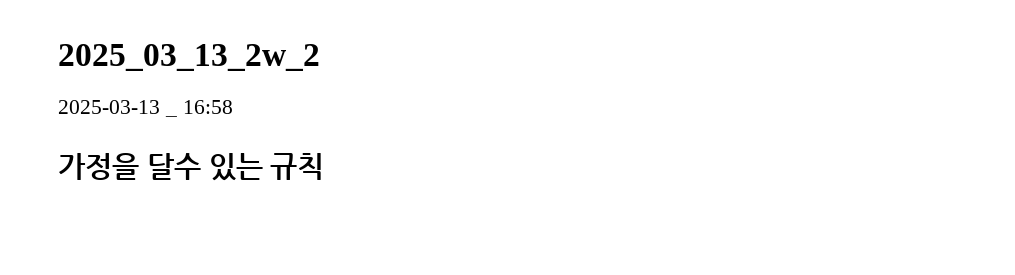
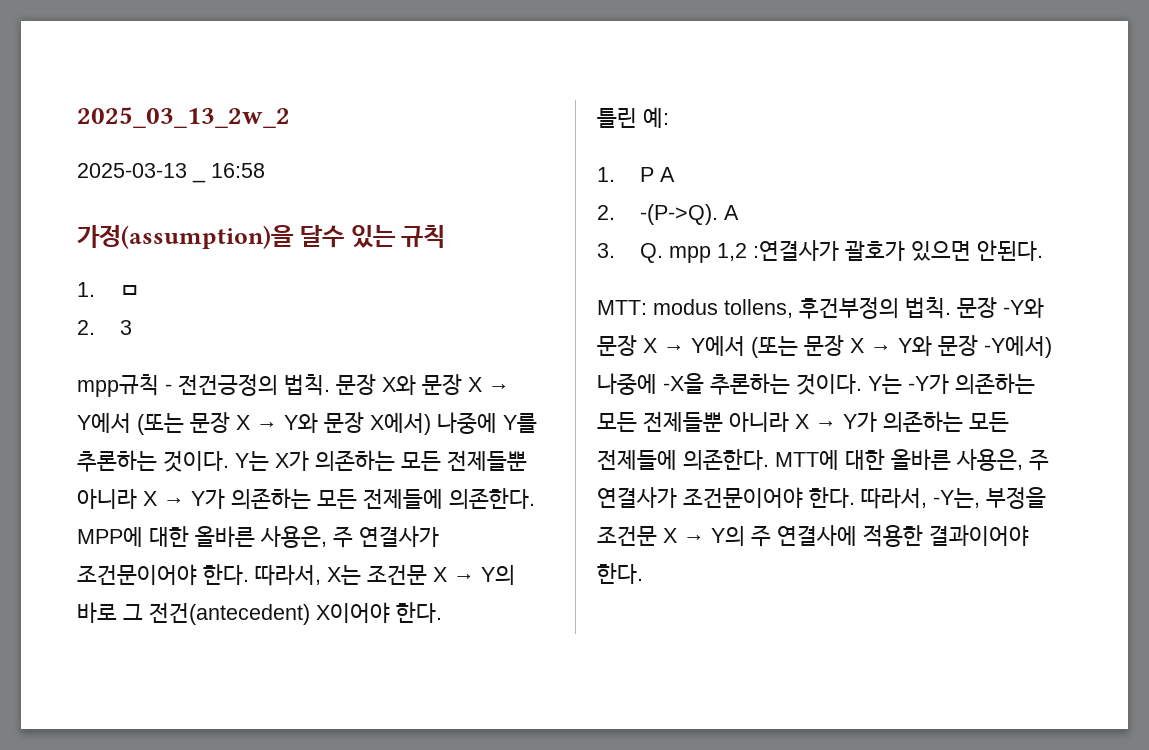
[58,153,139,180] 가정을 -> [77,225,294,249] 가정(assumption)을
(325, 166) none -> [77,282,140,297] [77,320,132,335] [77,374,510,397] [77,412,537,435] [77,450,527,472] [77,488,535,509] [77,526,439,548] [77,564,515,586] [77,602,442,625] [597,107,669,128] [597,167,675,182] [597,204,739,225] [597,240,1043,263] [597,297,1044,319] [597,335,1052,358] [597,373,1035,395] [597,411,1009,432] [597,449,1049,471] [597,487,1046,509] [597,525,1029,547] [597,563,643,584] // 1. ㅁ // 2. 3 // mpp규칙 - 전건긍정의 법칙. 문장 X와 문장 X → Y에서 (또는 문장 X → Y와 문장 X에서) 나중에 Y를 추론하는 것이다. Y는 X가 의존하는 모든 전제들뿐 아니라 X → Y가 의존하는 모든 전제들에 의존한다. MPP에 대한 올바른 사용은, 주 연결사가 조건문이어야 한다. 따라서, X는 조건문 X → Y의 바로 그 전건(antecedent) X이어야 한다. // 틀린 예: // 1. P A // 2. -(P->Q). A // 3. Q. mpp 1,2 :연결사가 괄호가 있으면 안된다. // MTT: modus tollens, 후건부정의 법칙. 문장 -Y와 문장 X → Y에서 (또는 문장 X → Y와 문장 -Y에서) 나중에 -X을 추론하는 것이다. Y는 -Y가 의존하는 모든 전제들뿐 아니라 X → Y가 의존하는 모든 전제들에 의존한다. MTT에 대한 올바른 사용은, 주 연결사가 조건문이어야 한다. 따라서, -Y는, 부정을 조건문 X → Y의 주 연결사에 적용한 결과이어야 한다.

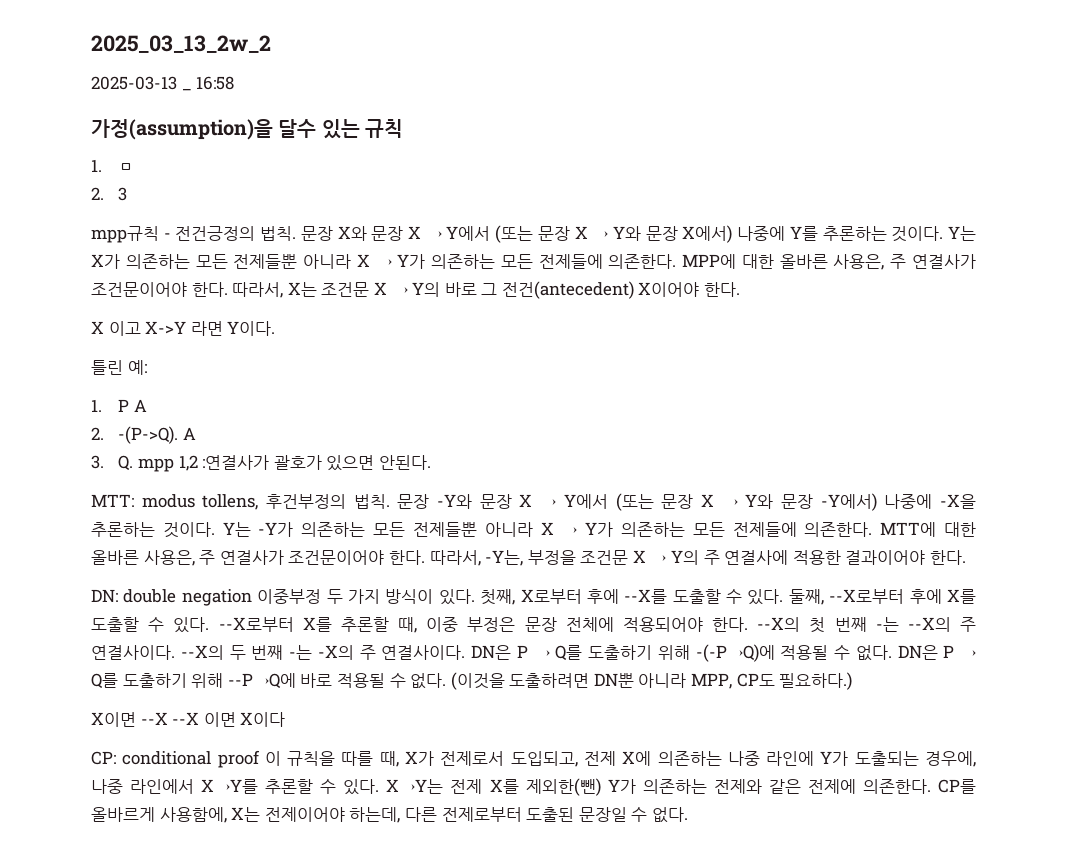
(442, 612) none -> [91,321,276,336] // X 이고 X->Y 라면 Y이다.
(643, 573) none -> [91,589,977,606] [91,617,976,633] [91,644,976,662] [91,672,853,690] [91,712,286,727] [91,750,976,768] [91,778,976,796] [91,807,688,823] // DN: double negation 이중부정 두 가지 방식이 있다. 첫째, X로부터 후에 --X를 도출할 수 있다. 둘째, --X로부터 후에 X를 도출할 수 있다. --X로부터 X를 추론할 때, 이중 부정은 문장 전체에 적용되어야 한다. --X의 첫 번째 -는 --X의 주 연결사이다. --X의 두 번째 -는 -X의 주 연결사이다. DN은 P → Q를 도출하기 위해 -(-P→Q)에 적용될 수 없다. DN은 P → Q를 도출하기 위해 --P→Q에 바로 적용될 수 없다. (이것을 도출하려면 DN뿐 아니라 MPP, CP도 필요하다.) // X이면 --X --X 이면 X이다 // CP: conditional proof 이 규칙을 따를 때, X가 전제로서 도입되고, 전제 X에 의존하는 나중 라인에 Y가 도출되는 경우에, 나중 라인에서 X→Y를 추론할 수 있다. X→Y는 전제 X를 제외한(뺀) Y가 의존하는 전제와 같은 전제에 의존한다. CP를 올바르게 사용함에, X는 전제이어야 하는데, 다른 전제로부터 도출된 문장일 수 없다.

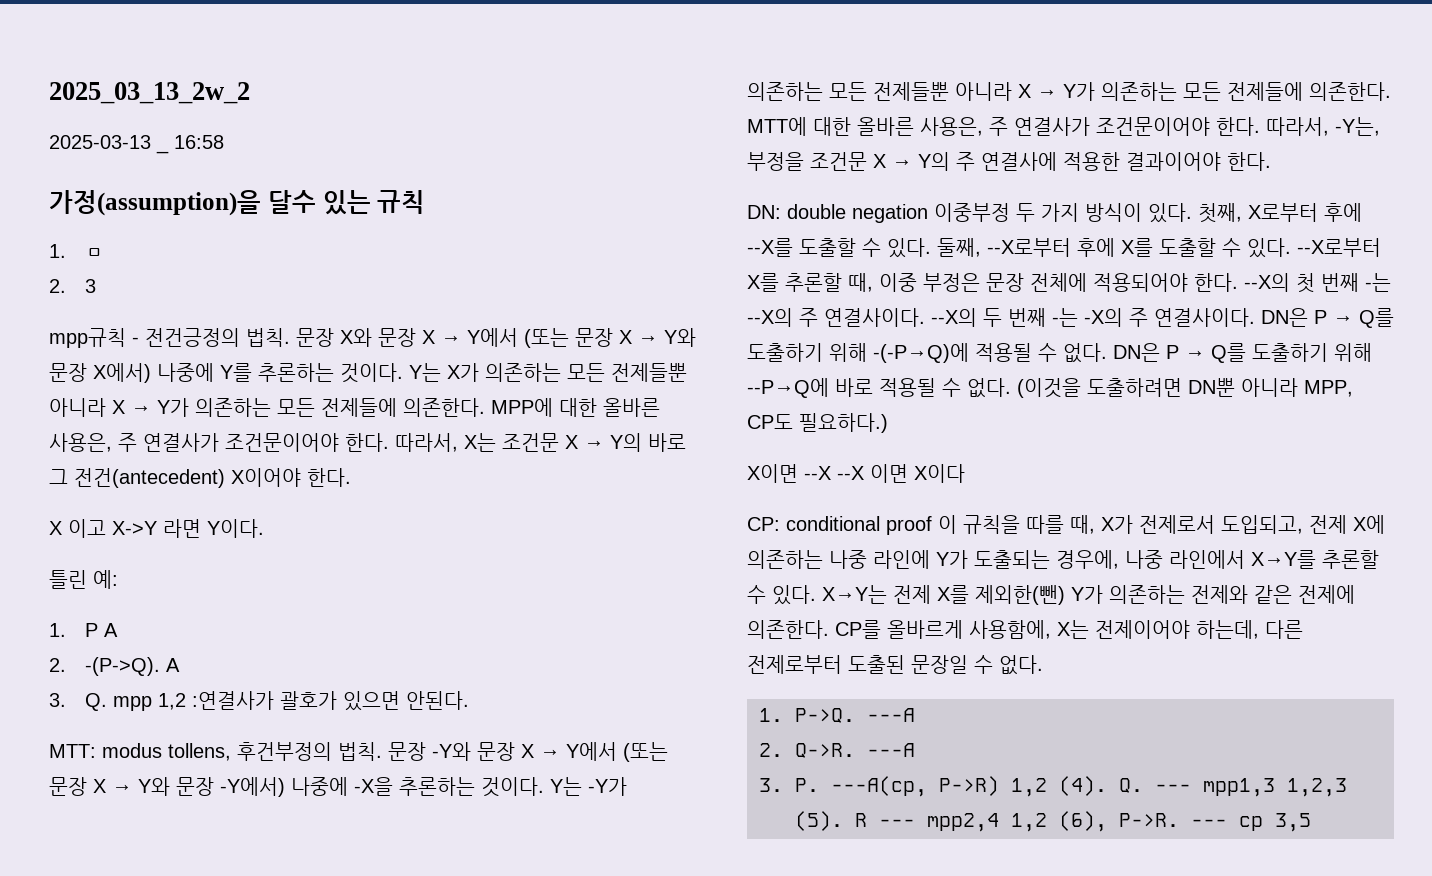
(688, 815) none -> [759,708,916,723] [759,743,916,758] [759,776,1348,797] [795,811,1312,832] // 1. P->Q. ---A // 2. Q->R. ---A // 3. P. ---A(cp, P->R) 1,2 (4). Q. --- mpp1,3 1,2,3 (5). R --- mpp2,4 1,2 (6), P->R. --- cp 3,5

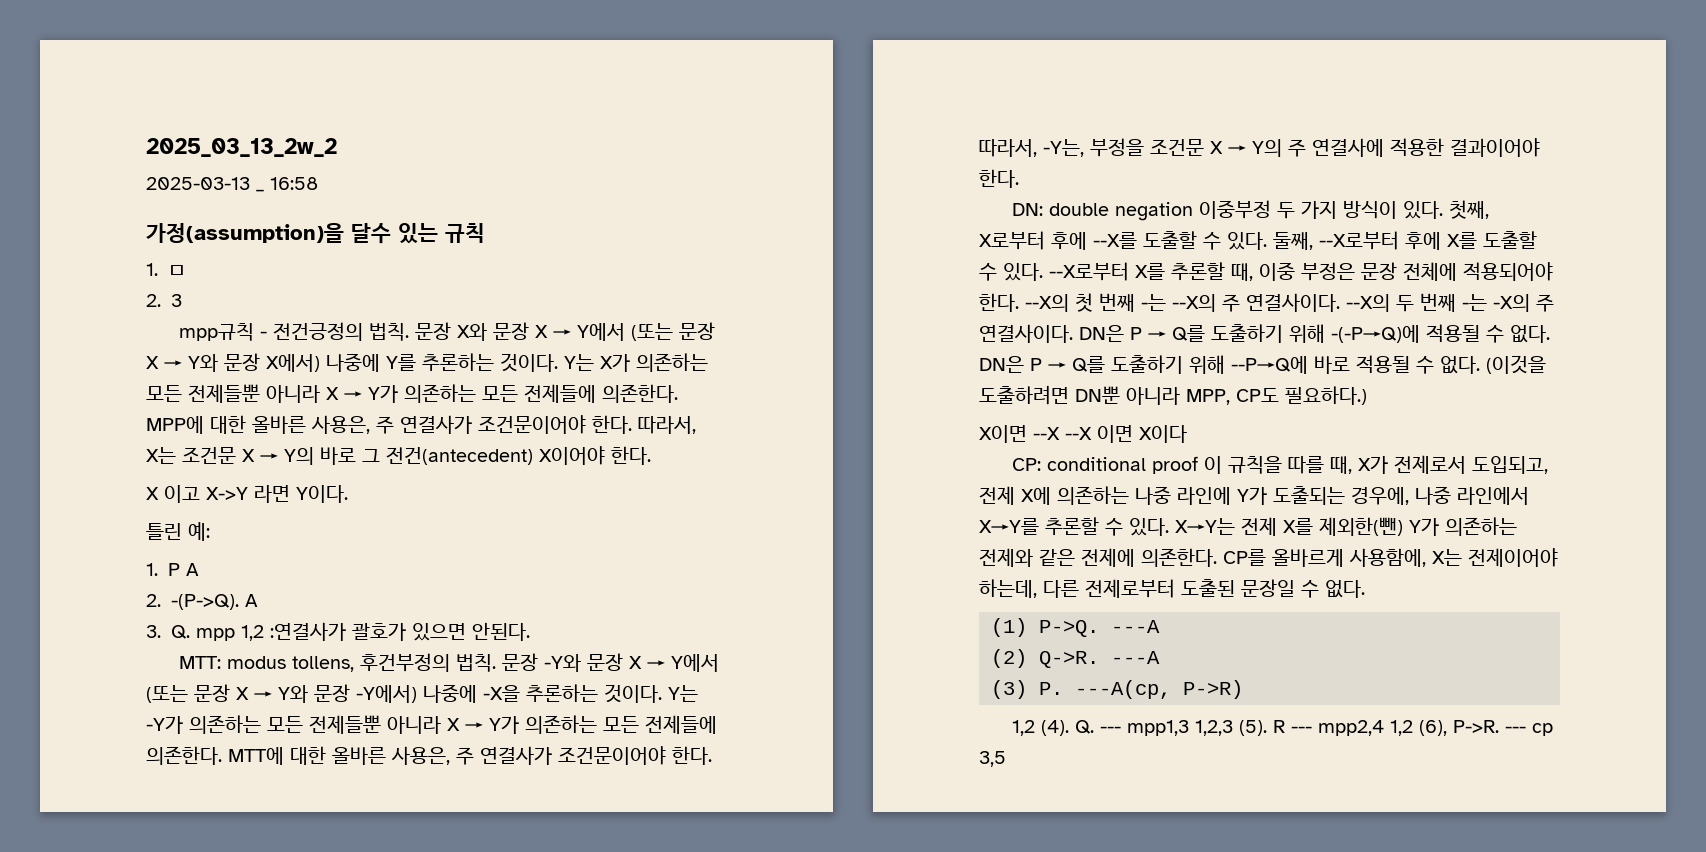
[759,708,783,722] 1. -> [991,618,1027,637] (1)
[759,743,783,757] 2. -> [991,649,1027,668] (2)
[759,778,783,792] 3. -> [991,680,1027,699] (3)
(1000, 786) none -> (1243, 689) //

